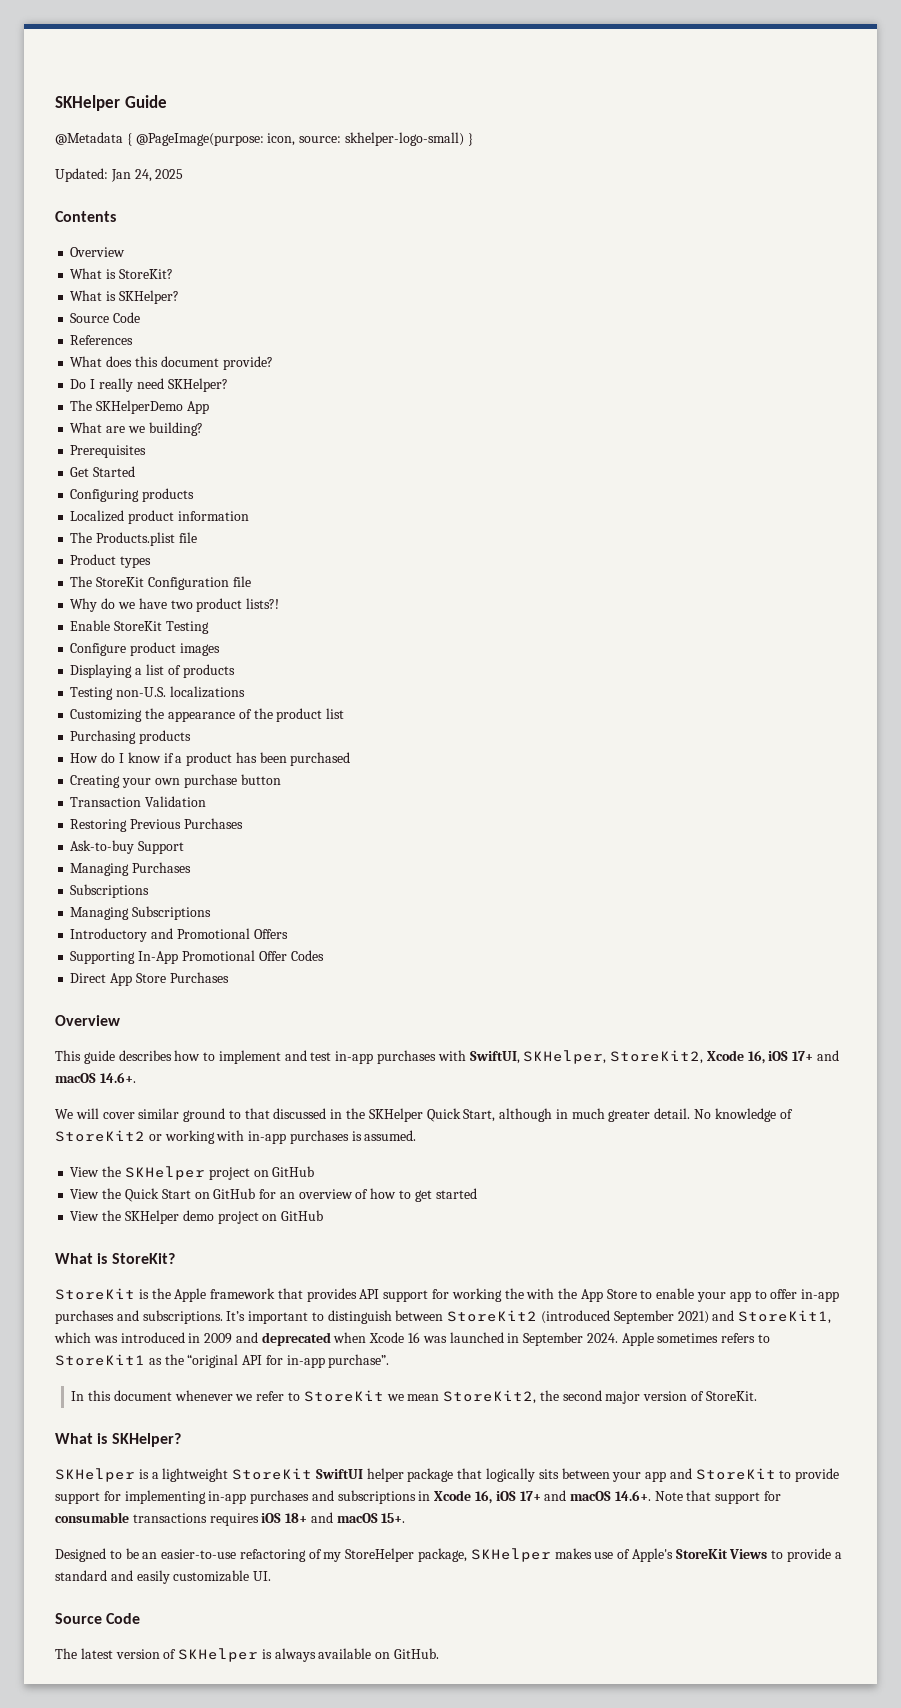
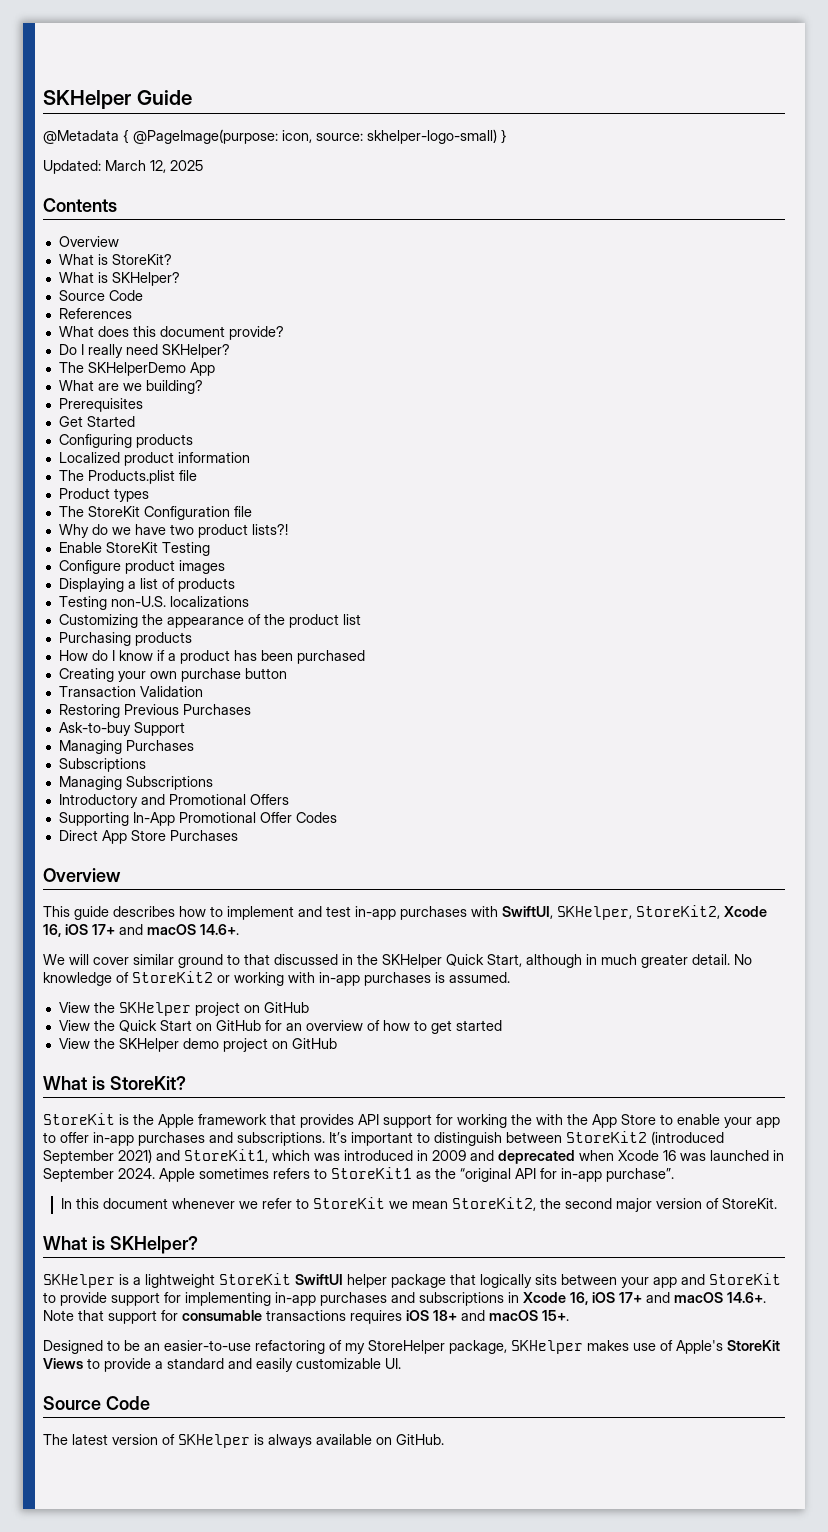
[110,169,152,182] Jan 24, -> [105,160,166,173] March 12,

